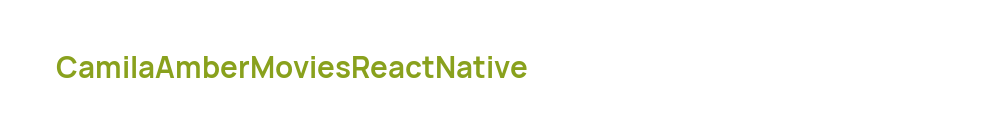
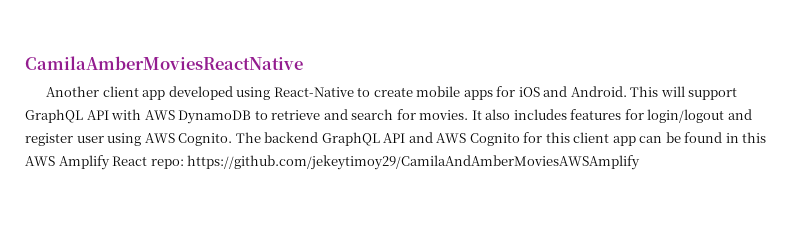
(528, 67) none -> [46,86,738,100] [25,109,752,124] [25,132,767,146] [25,155,641,170] // Another client app developed using React-Native to create mobile apps for iOS and Android. This will support GraphQL API with AWS DynamoDB to retrieve and search for movies. It also includes features for login/logout and register user using AWS Cognito. The backend GraphQL API and AWS Cognito for this client app can be found in this AWS Amplify React repo: https://github.com/jekeytimoy29/CamilaAndAmberMoviesAWSAmplify

